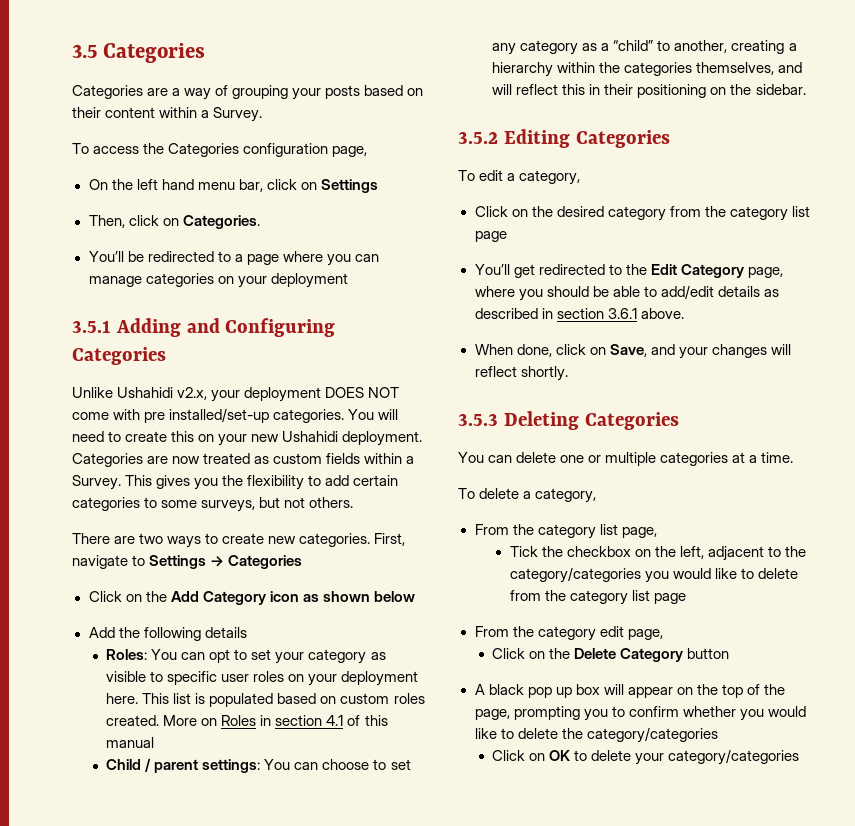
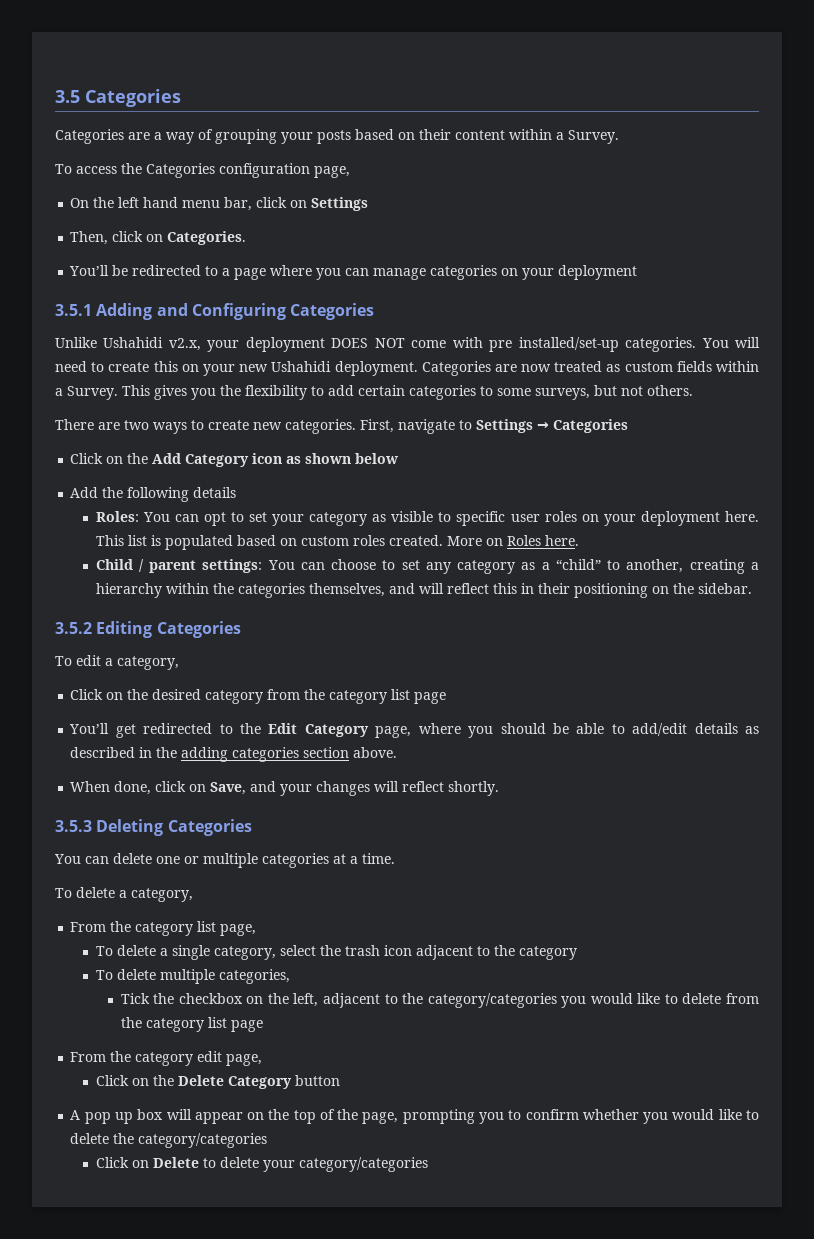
[260,715,388,726] [106,737,155,748] in section 4.1 of this manual -> [544,535,579,546] here.
[556,308,637,319] section 3.6.1 -> [156,747,350,762] the adding categories section
(657, 532) none -> [95,945,577,960] [95,969,290,984] // To delete a single category, select the trash icon adjacent to the category // To delete multiple categories,
[488,684,524,695] black -> (81, 1115) none
[549,750,571,761] OK -> [152,1157,199,1168] Delete

